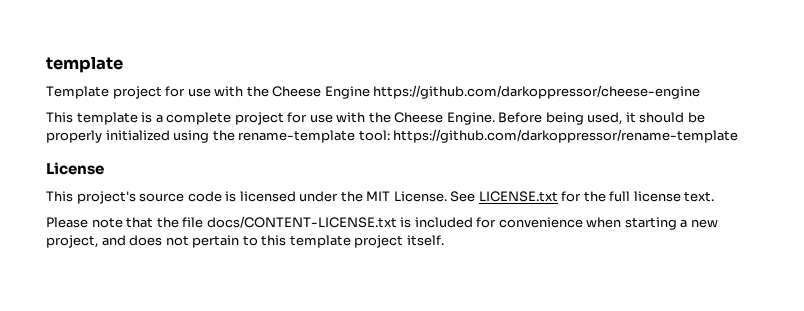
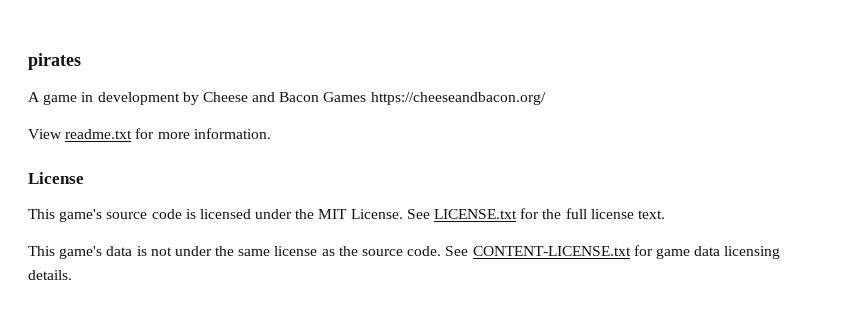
[46,56,123,73] [46,85,701,99] [46,112,705,125] [46,129,739,143] template // Template project for use with the Cheese Engine https://github.com/darkoppressor/cheese-engine // This template is a complete project for use with the Cheese Engine. Before being used, it should be properly initialized using the rename-template tool: https://github.com/darkoppressor/rename-template -> [28,53,81,70] [28,92,546,105] [28,128,271,139] pirates // A game in development by Cheese and Bacon Games https://cheeseandbacon.org/ // View readme.txt for more information.
[76,191,136,204] project's -> [59,209,103,222] game's
[46,216,718,230] [46,235,444,248] Please note that the file docs/CONTENT-LICENSE.txt is included for convenience when starting a new project, and does not pertain to this template project itself. -> [28,245,781,259] [28,270,72,280] This game's data is not under the same license as the source code. See CONTENT-LICENSE.txt for game data licensing details.

